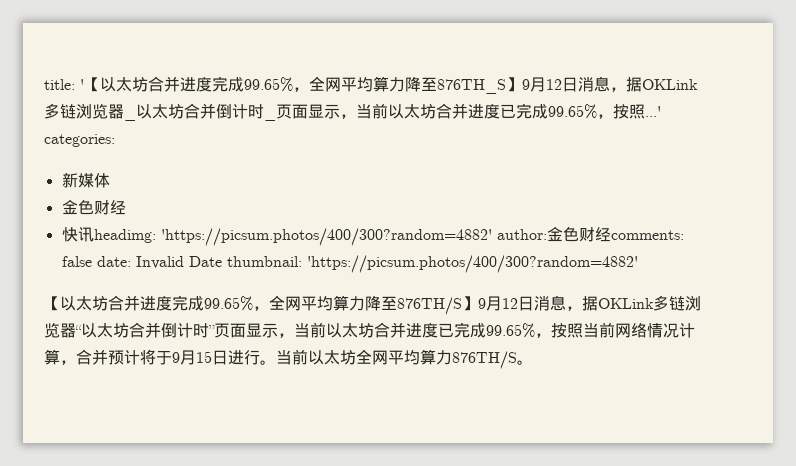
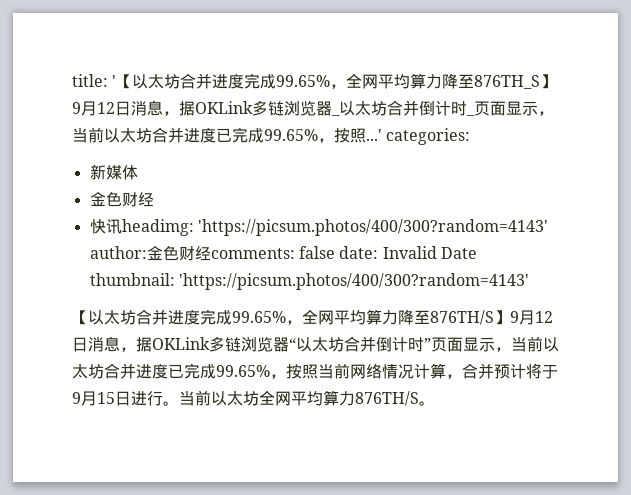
[160,228,492,246] 'https://picsum.photos/400/300?random=4882' -> [197,219,548,236] 'https://picsum.photos/400/300?random=4143'
[306,255,638,273] 'https://picsum.photos/400/300?random=4882' -> [178,273,529,290] 'https://picsum.photos/400/300?random=4143'

